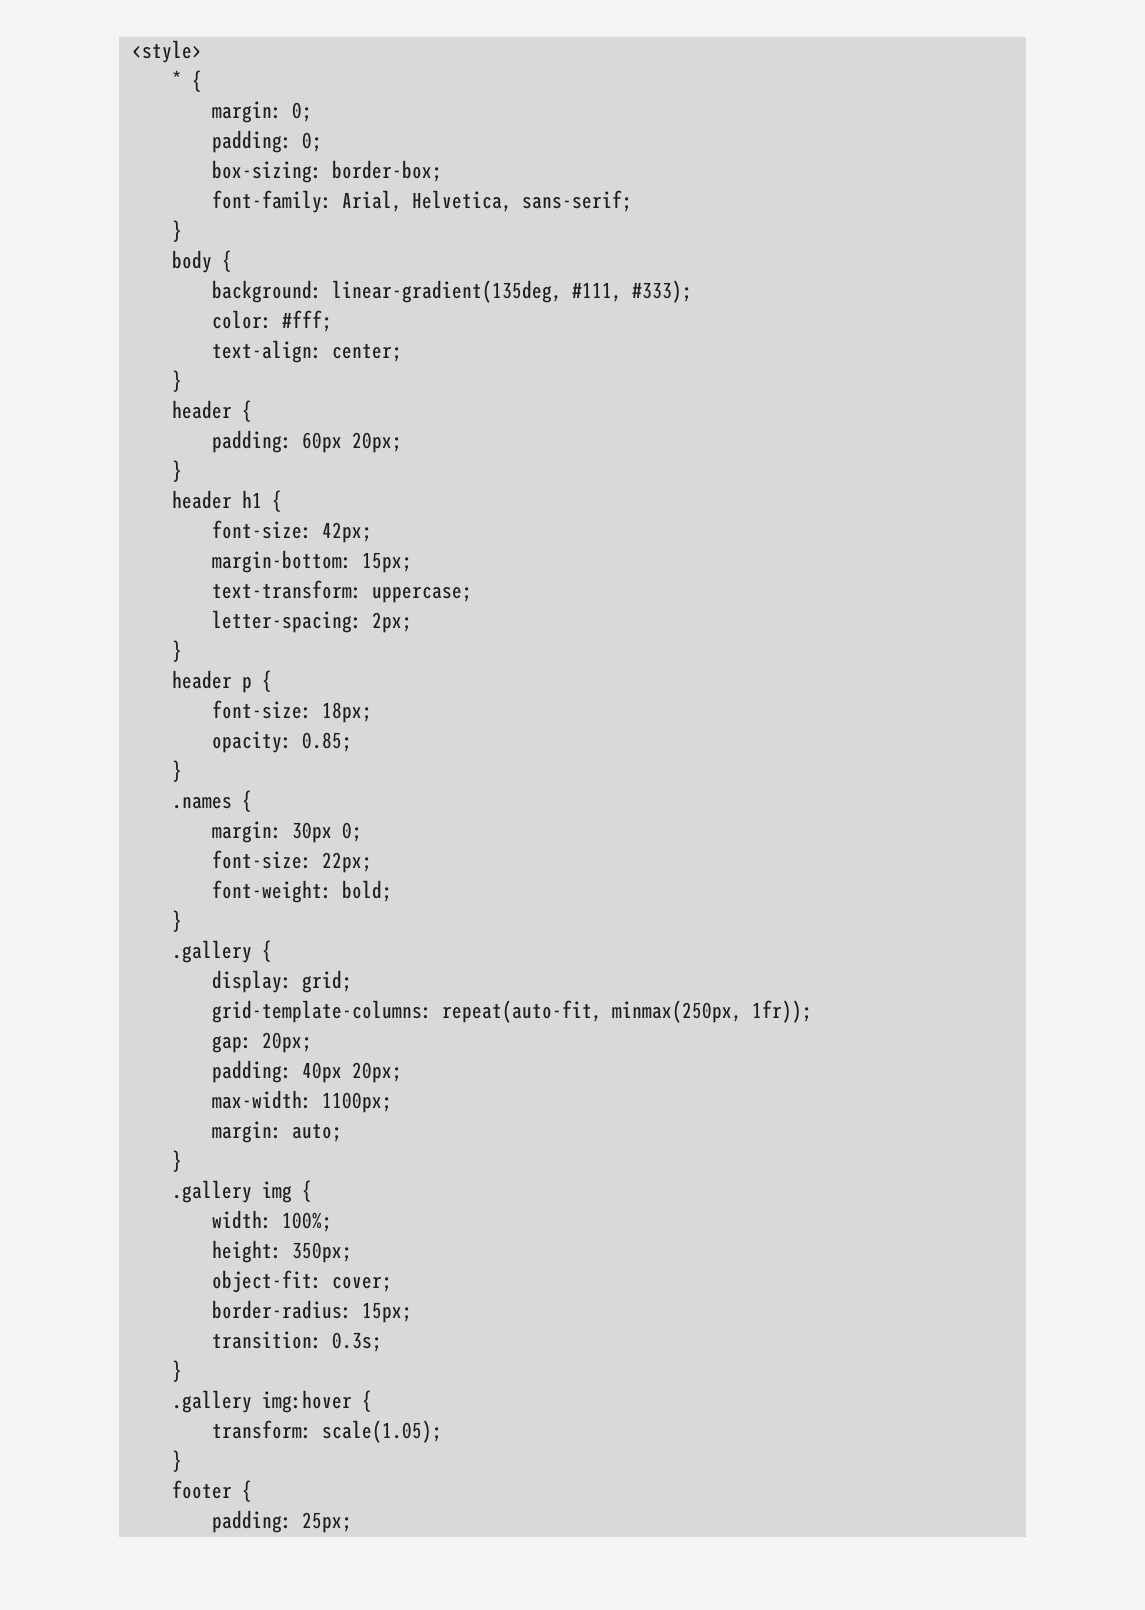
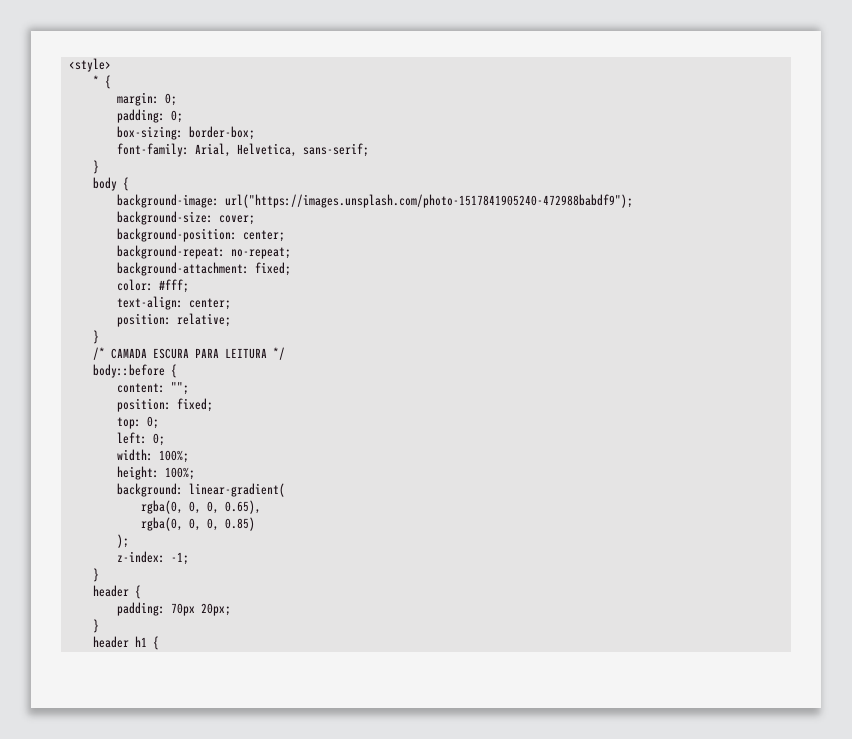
[212,280,693,303] [212,310,333,332] [212,340,403,363] background: linear-gradient(135deg, #111, #333); // color: #fff; // text-align: center; -> [116,194,633,208] [116,211,255,225] [116,228,285,242] [116,245,291,259] [116,262,291,276] [116,279,189,293] [116,296,231,310] [116,313,231,327] [92,330,99,344] [92,347,285,360] [92,364,177,378] [116,382,189,395] [116,398,213,412] [116,416,159,429] [116,432,165,446] [116,449,189,463] [116,466,195,480] [116,483,285,497] [140,500,261,514] [140,517,255,531] [116,534,129,548] [116,551,189,565] background-image: url("https://images.unsplash.com/photo-1517841905240-472988babdf9"); // background-size: cover; // background-position: center; // background-repeat: no-repeat; // background-attachment: fixed; // color: #fff; // text-align: center; // position: relative; // } // /* CAMADA ESCURA PARA LEITURA */ // body::before { // content: ""; // position: fixed; // top: 0; // left: 0; // width: 100%; // height: 100%; // background: linear-gradient( // rgba(0, 0, 0, 0.65), // rgba(0, 0, 0, 0.85) // ); // z-index: -1;
[302,432,343,453] 60px -> [170,603,195,616] 70px
[212,520,373,543] [212,550,413,573] [212,580,473,603] [212,610,413,633] [172,640,183,662] [172,670,273,693] [212,700,373,723] [212,731,353,753] [172,760,183,782] [172,790,253,812] [212,821,363,843] [212,850,373,873] [212,880,393,903] [172,910,183,932] [172,940,273,963] [212,970,353,993] [212,1000,813,1023] [212,1032,313,1053] [212,1060,403,1083] [212,1090,393,1113] [212,1121,343,1143] [172,1150,183,1172] [172,1180,313,1203] [212,1210,333,1232] [212,1240,353,1263] [212,1270,393,1293] [212,1300,413,1323] [212,1331,383,1352] [172,1360,183,1382] [172,1390,373,1413] [212,1420,443,1443] [172,1450,183,1472] [172,1480,253,1502] [212,1510,353,1533] // font-size: 42px; // margin-bottom: 15px; // text-transform: uppercase; // letter-spacing: 2px; // } // header p { // font-size: 18px; // opacity: 0.85; // } // .names { // margin: 30px 0; // font-size: 22px; // font-weight: bold; // } // .gallery { // display: grid; // grid-template-columns: repeat(auto-fit, minmax(250px, 1fr)); // gap: 20px; // padding: 40px 20px; // max-width: 1100px; // margin: auto; // } // .gallery img { // width: 100%; // height: 350px; // object-fit: cover; // border-radius: 15px; // transition: 0.3s; // } // .gallery img:hover { // transform: scale(1.05); // } // footer { // padding: 25px; -> (159, 643) none

